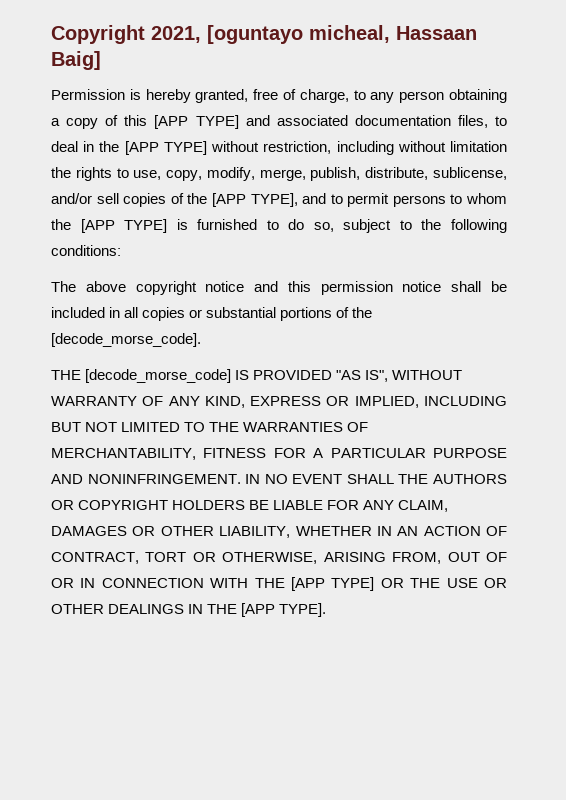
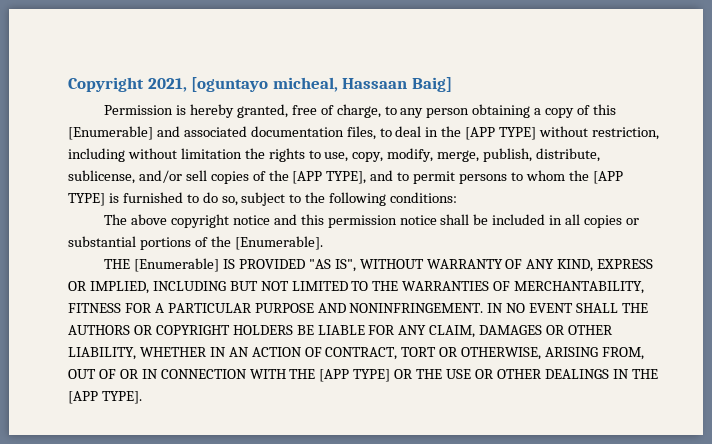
[154,115,239,129] [APP TYPE] -> [68,126,153,140] [Enumerable]
[51,333,201,347] [51,369,232,383] [decode_morse_code]. // THE [decode_morse_code] -> [234,236,323,250] [104,258,220,272] [Enumerable]. // THE [Enumerable]

